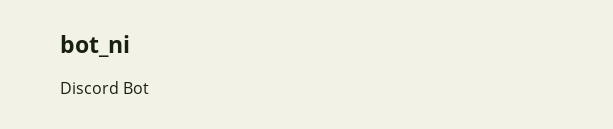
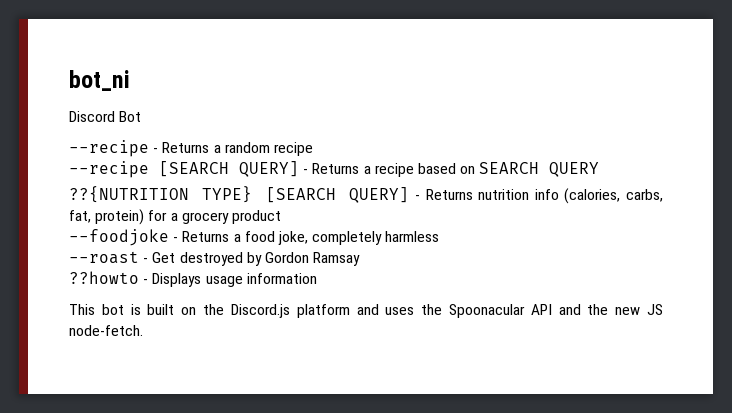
(150, 88) none -> [69,140,313,157] [69,161,600,178] [69,186,663,204] [69,209,281,225] [69,229,440,246] [69,251,361,266] [69,271,317,287] [69,304,663,318] [69,325,143,336] // --recipe - Returns a random recipe // --recipe [SEARCH QUERY] - Returns a recipe based on SEARCH QUERY // ??{NUTRITION TYPE} [SEARCH QUERY] - Returns nutrition info (calories, carbs, fat, protein) for a grocery product // --foodjoke - Returns a food joke, completely harmless // --roast - Get destroyed by Gordon Ramsay // ??howto - Displays usage information // This bot is built on the Discord.js platform and uses the Spoonacular API and the new JS node-fetch.

